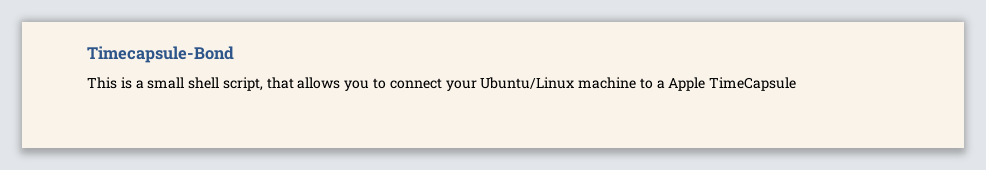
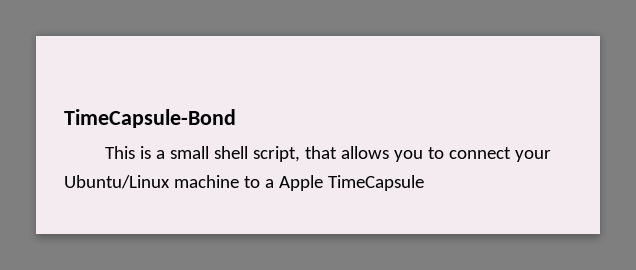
[87,46,234,63] Timecapsule-Bond -> [64,109,236,128] TimeCapsule-Bond

